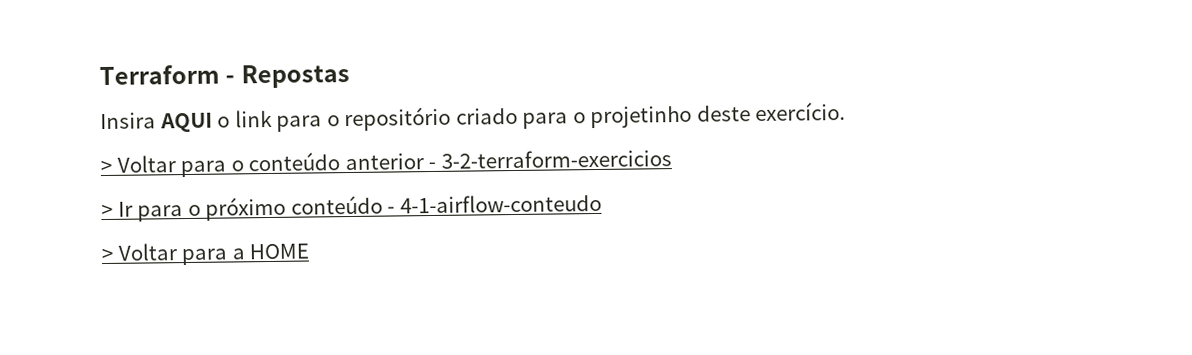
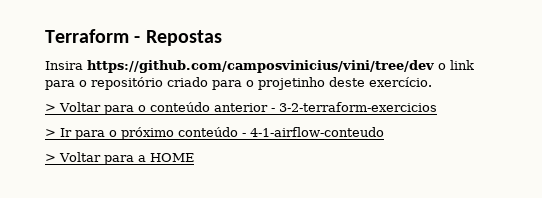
[159,112,213,133] AQUI -> [87,60,434,73] https://github.com/camposvinicius/vini/tree/dev

